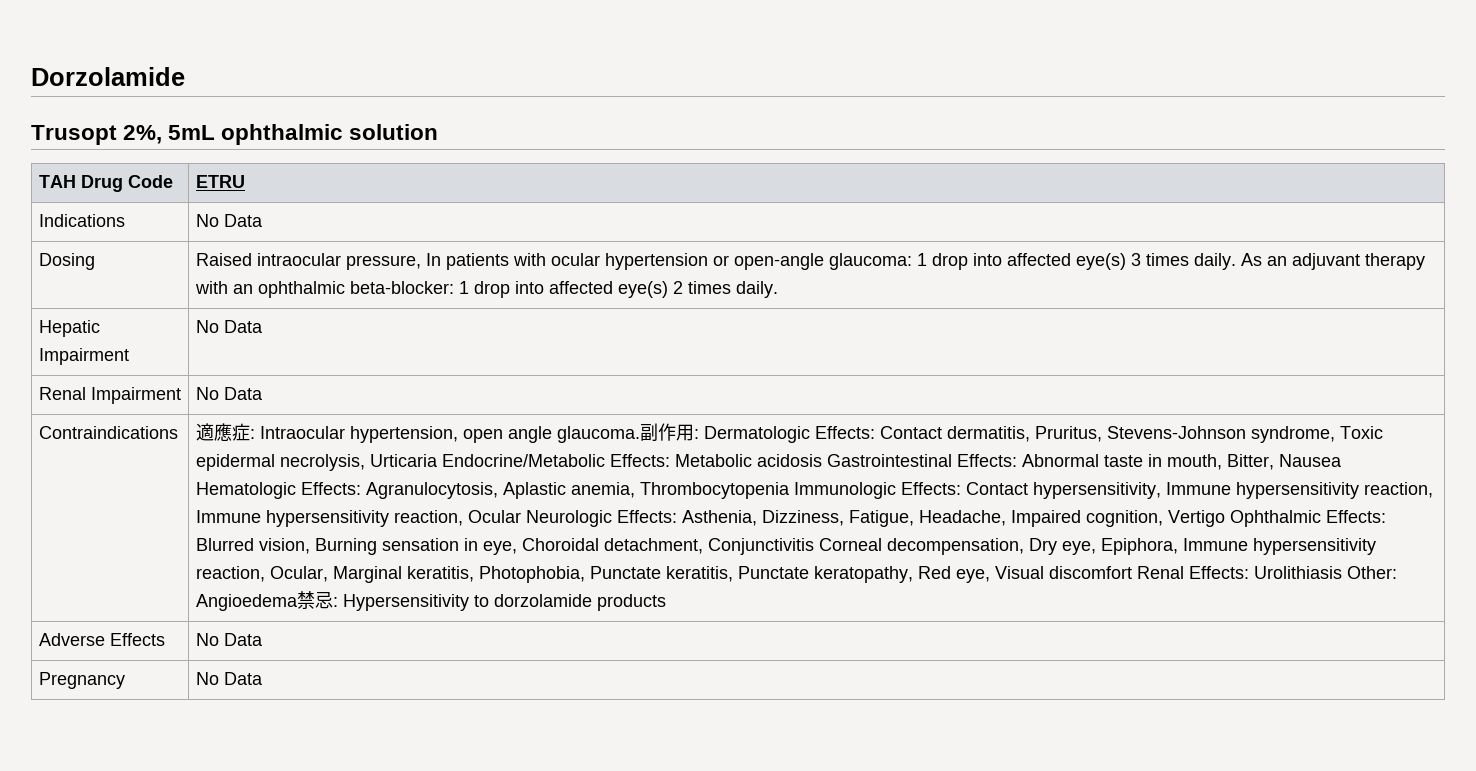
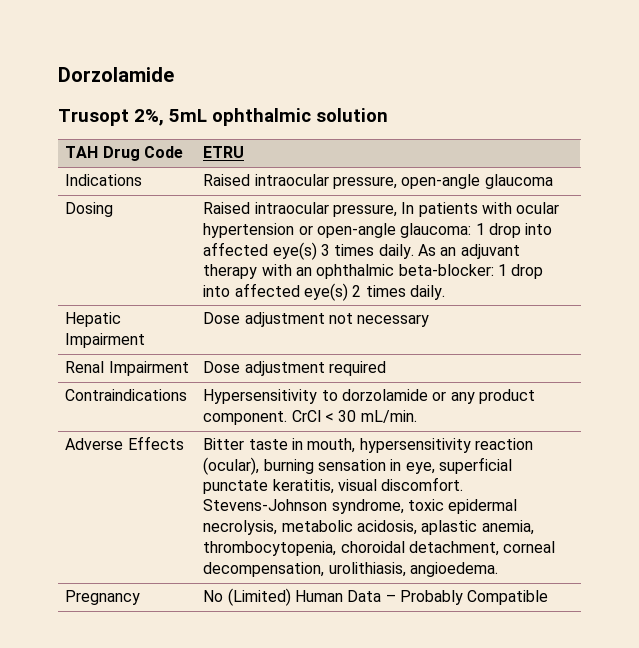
[195,214,263,227] No Data -> [203,174,553,189] Raised intraocular pressure, open-angle glaucoma
[195,320,263,333] [38,387,181,404] [195,387,263,400] [38,426,178,439] [195,423,1383,443] [195,454,1342,471] [195,482,1433,499] [195,510,1386,527] [195,538,1376,555] [195,566,1397,583] [195,591,666,611] [38,633,165,646] [195,633,263,646] [38,672,125,689] [195,672,263,685] No Data // Renal Impairment | No Data // Contraindications | 適應症: Intraocular hypertension, open angle glaucoma.副作用: Dermatologic Effects: Contact dermatitis, Pruritus, Stevens-Johnson syndrome, Toxic epidermal necrolysis, Urticaria Endocrine/Metabolic Effects: Metabolic acidosis Gastrointestinal Effects: Abnormal taste in mouth, Bitter, Nausea Hematologic Effects: Agranulocytosis, Aplastic anemia, Thrombocytopenia Immunologic Effects: Contact hypersensitivity, Immune hypersensitivity reaction, Immune hypersensitivity reaction, Ocular Neurologic Effects: Asthenia, Dizziness, Fatigue, Headache, Impaired cognition, Vertigo Ophthalmic Effects: Blurred vision, Burning sensation in eye, Choroidal detachment, Conjunctivitis Corneal decompensation, Dry eye, Epiphora, Immune hypersensitivity reaction, Ocular, Marginal keratitis, Photophobia, Punctate keratitis, Punctate keratopathy, Red eye, Visual discomfort Renal Effects: Urolithiasis Other: Angioedema禁忌: Hypersensitivity to dorzolamide products // Adverse Effects | No Data // Pregnancy | No Data -> [203,312,430,327] [65,361,189,376] [203,361,386,376] [65,389,188,401] [203,389,535,404] [203,410,417,425] [65,436,184,450] [203,438,533,453] [203,457,512,475] [203,477,464,494] [203,499,518,514] [203,520,534,535] [203,541,556,556] [203,562,498,577] [65,590,141,605] [203,588,549,606] Dose adjustment not necessary // Renal Impairment | Dose adjustment required // Contraindications | Hypersensitivity to dorzolamide or any product component. CrCl < 30 mL/min. // Adverse Effects | Bitter taste in mouth, hypersensitivity reaction (ocular), burning sensation in eye, superficial punctate keratitis, visual discomfort. Stevens-Johnson syndrome, toxic epidermal necrolysis, metabolic acidosis, aplastic anemia, thrombocytopenia, choroidal detachment, corneal decompensation, urolithiasis, angioedema. // Pregnancy | No (Limited) Human Data – Probably Compatible

